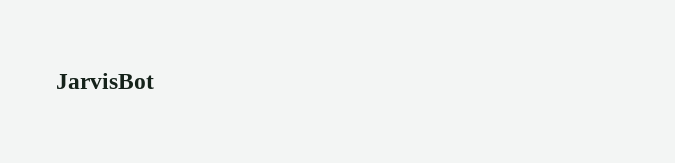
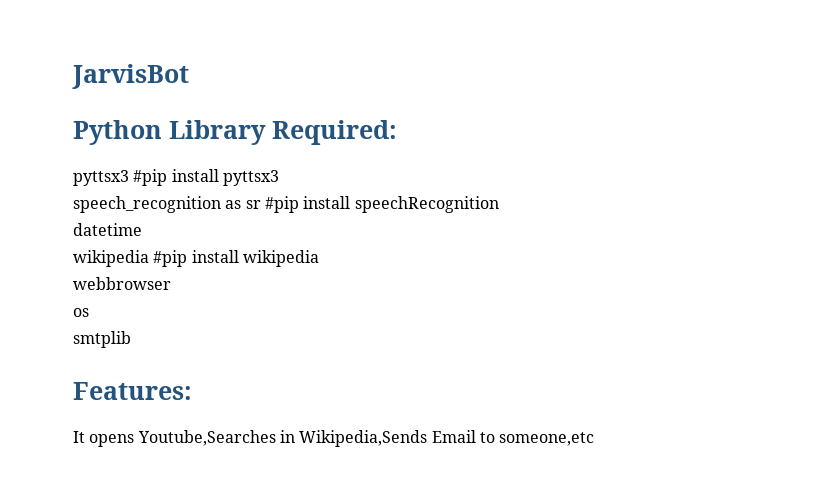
(154, 81) none -> [73,120,397,145] [73,169,279,186] [73,196,499,213] [73,223,142,236] [73,250,319,267] [73,277,171,290] [73,308,89,317] [73,331,131,348] [73,382,192,400] [73,430,595,447] // Python Library Required: // pyttsx3 #pip install pyttsx3 // speech_recognition as sr #pip install speechRecognition // datetime // wikipedia #pip install wikipedia // webbrowser // os // smtplib // Features: // It opens Youtube,Searches in Wikipedia,Sends Email to someone,etc

